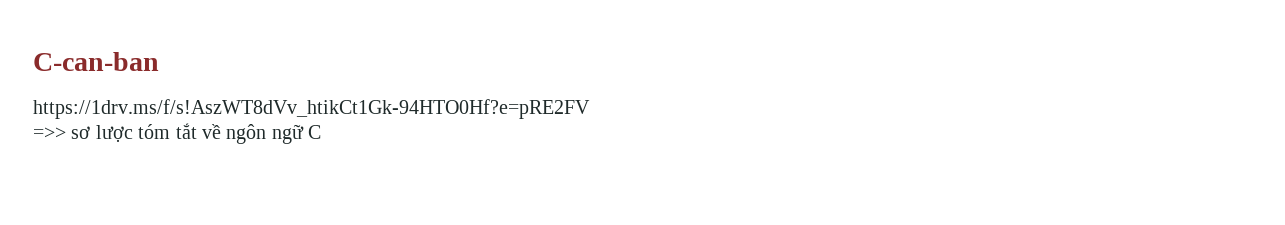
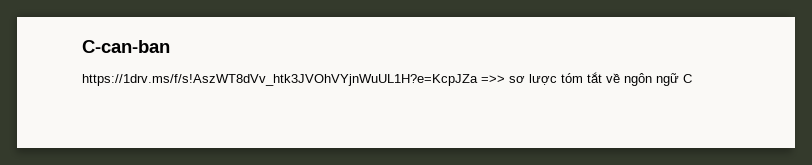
[33,99,590,119] https://1drv.ms/f/s!AszWT8dVv_htikCt1Gk-94HTO0Hf?e=pRE2FV // -> [82,74,478,86] https://1drv.ms/f/s!AszWT8dVv_htk3JVOhVYjnWuUL1H?e=KcpJZa

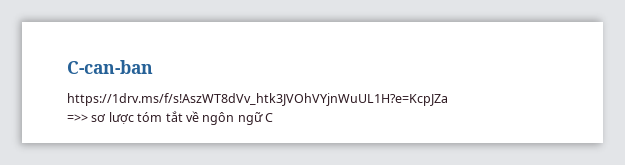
(478, 80) none -> (448, 99) //

